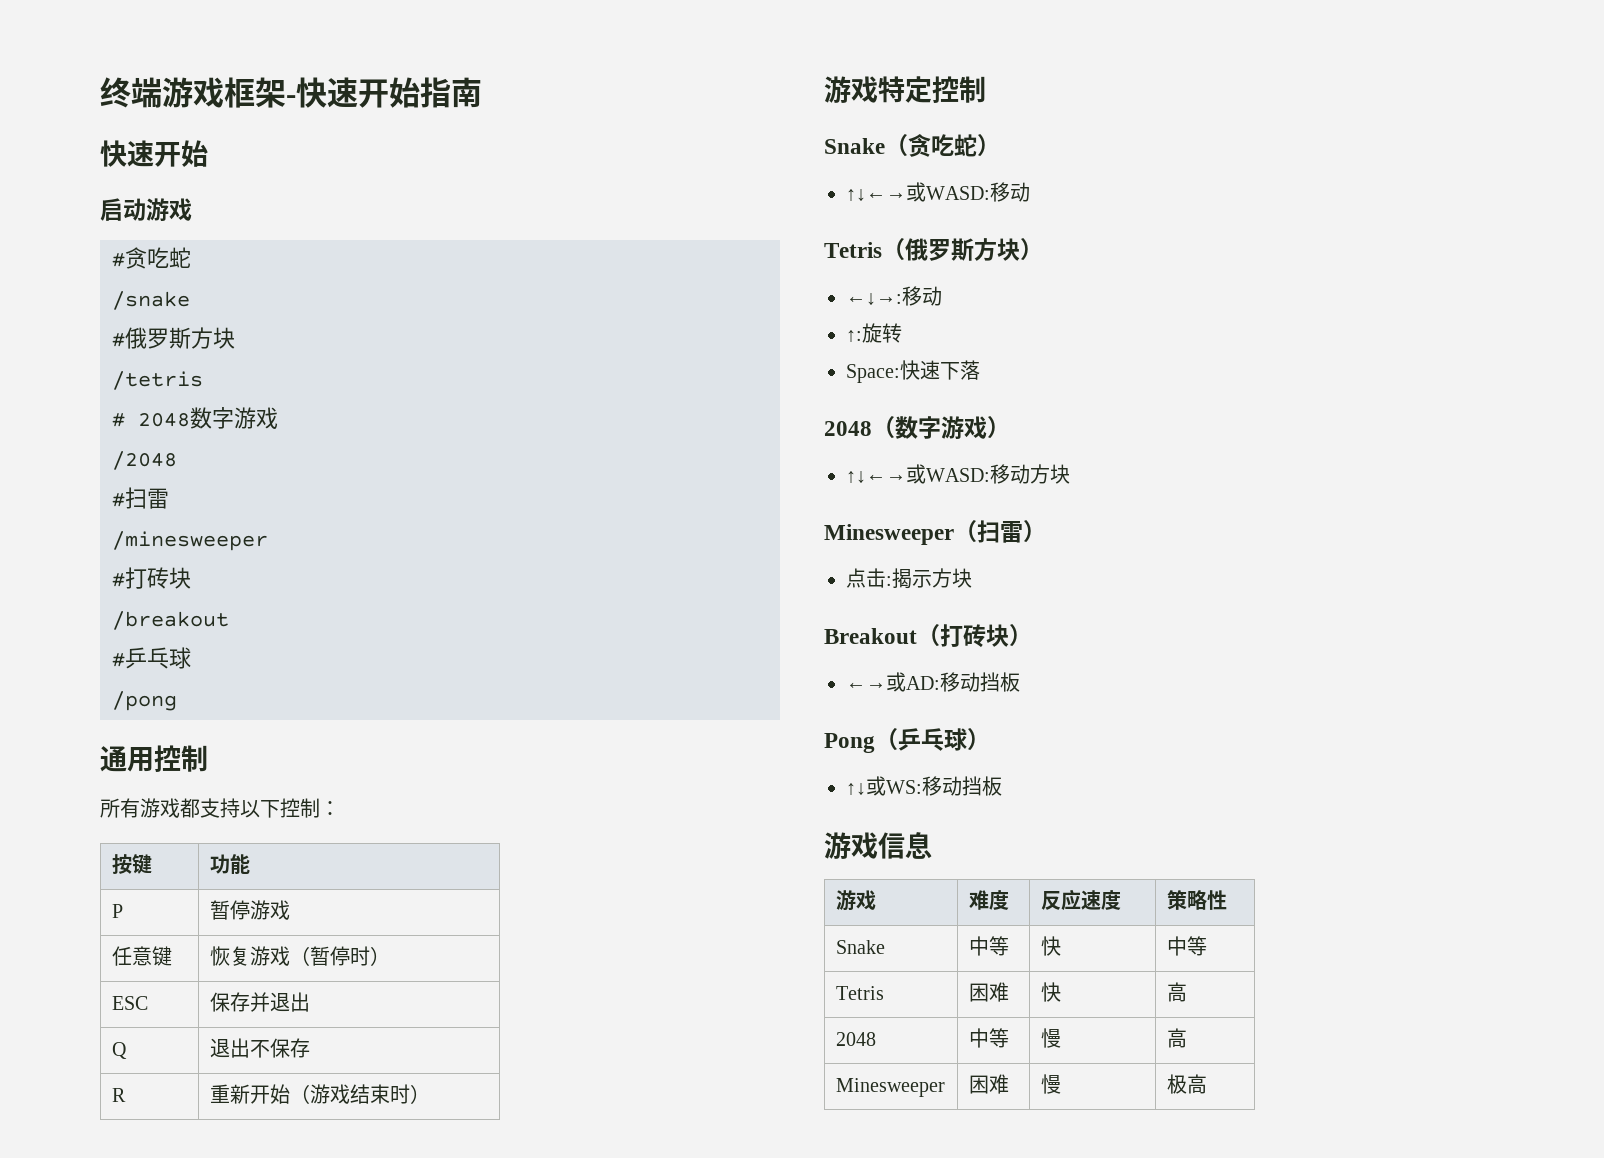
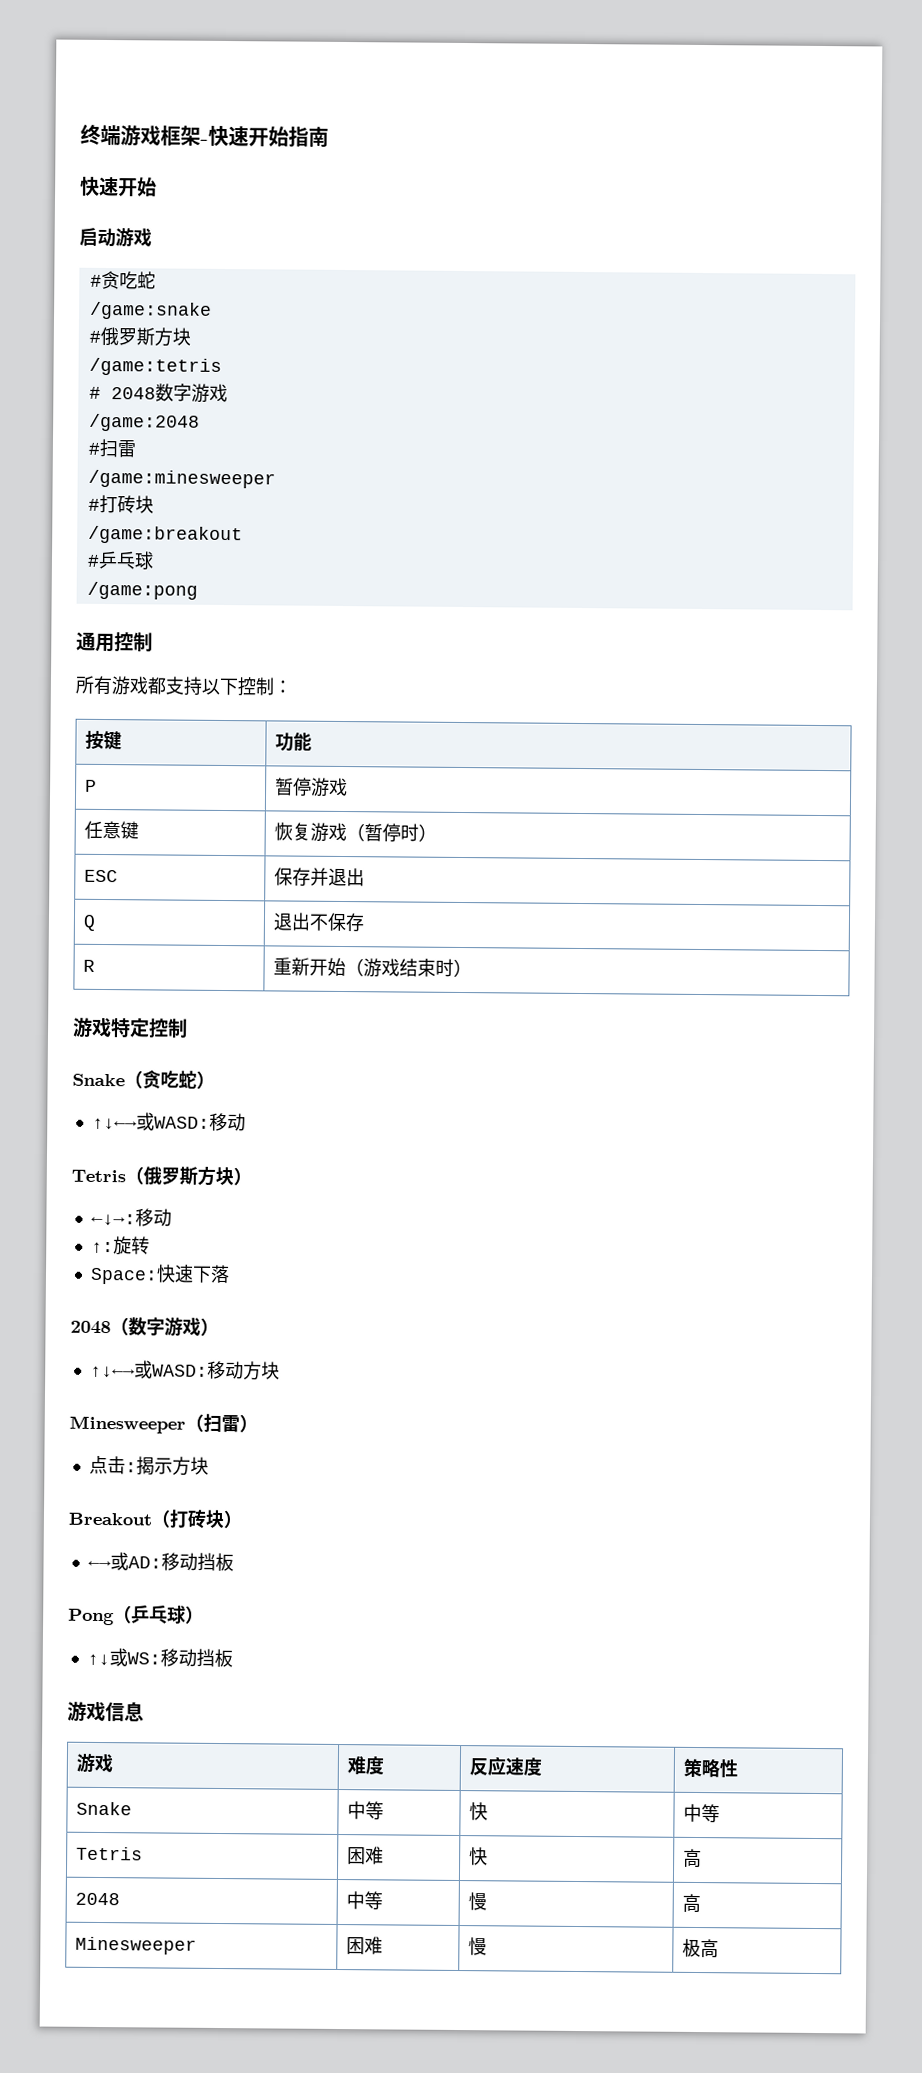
[112,291,190,310] /snake -> [88,301,212,320] /game:snake
[112,371,203,390] /tetris -> [88,357,222,376] /game:tetris
[112,451,177,470] /2048 -> [88,413,200,432] /game:2048
[112,531,268,551] /minesweeper -> [87,469,276,489] /game:minesweeper
[112,611,229,630] /breakout -> [87,525,243,545] /game:breakout
[112,691,177,711] /pong -> [86,581,198,600] /game:pong

